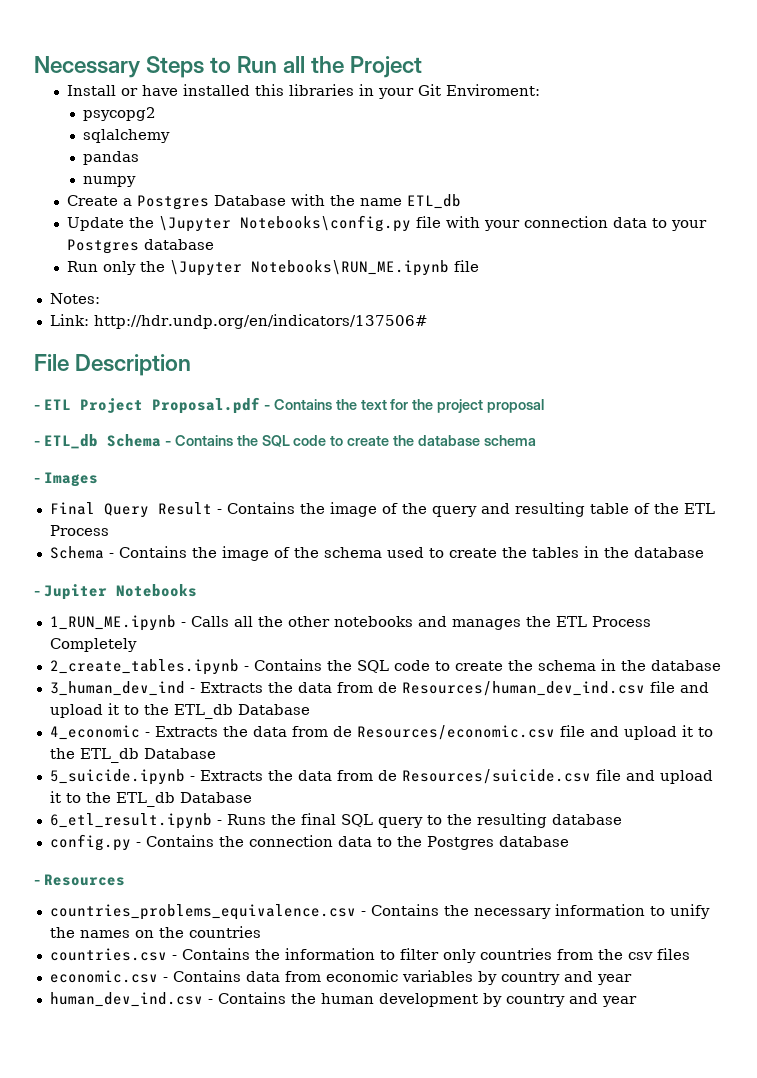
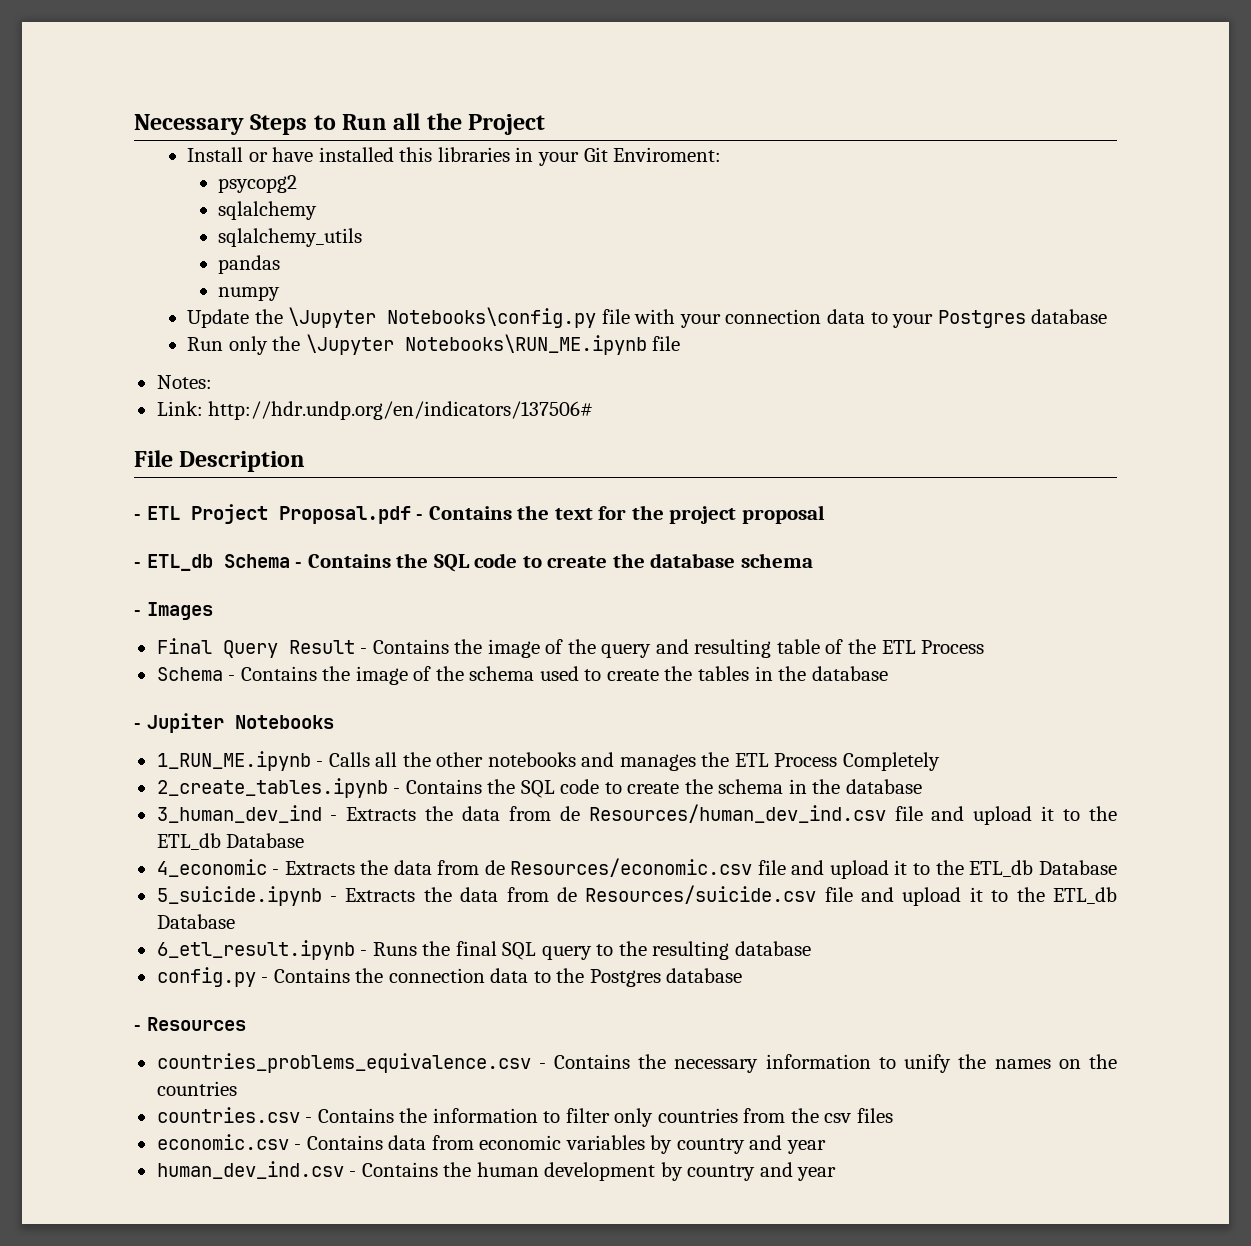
(171, 136) none -> [217,228,362,247] // sqlalchemy_utils
[66,194,461,210] // Create a Postgres Database with the name ETL_db -> (280, 293) none

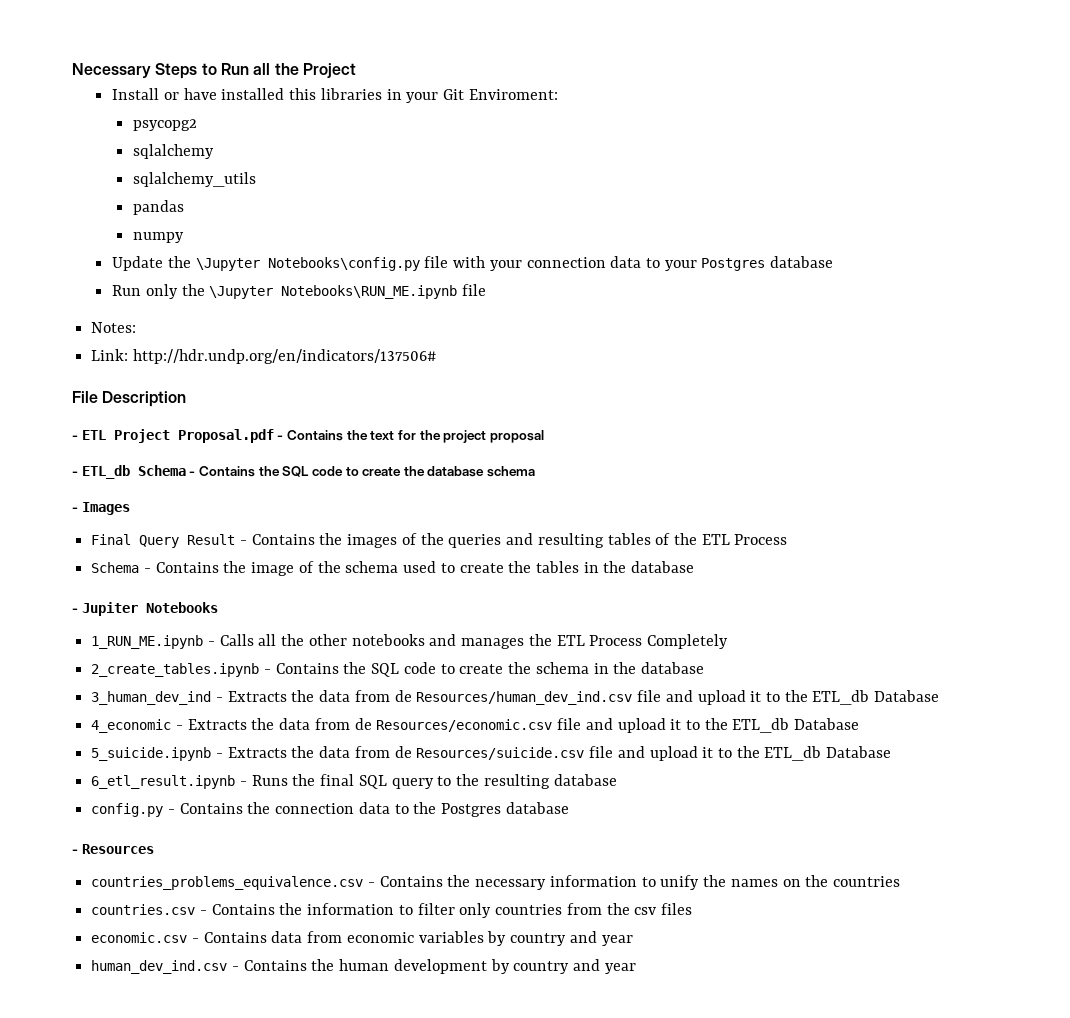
[487,639,652,658] image of the query -> [347,533,502,548] images of the queries
[776,639,820,654] table -> [607,533,651,545] tables

